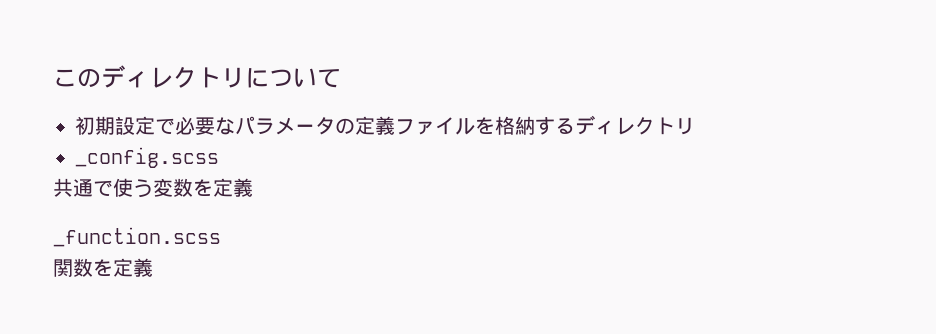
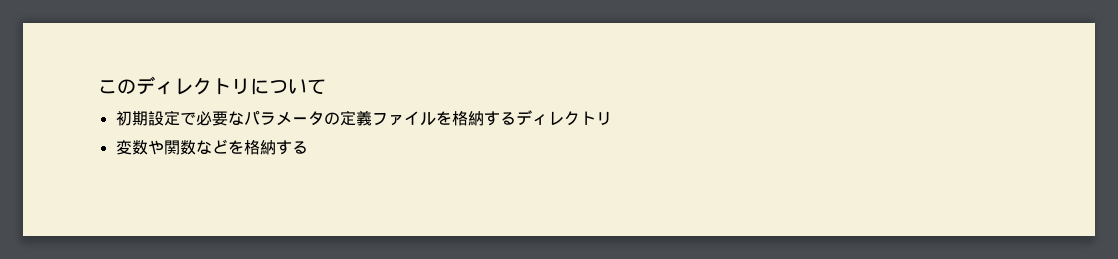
[75,147,219,168] [53,178,253,198] [53,227,221,247] [53,258,153,277] _config.scss // 共通で使う変数を定義 // _function.scss // 関数を定義 -> [115,139,308,155] 変数や関数などを格納する

